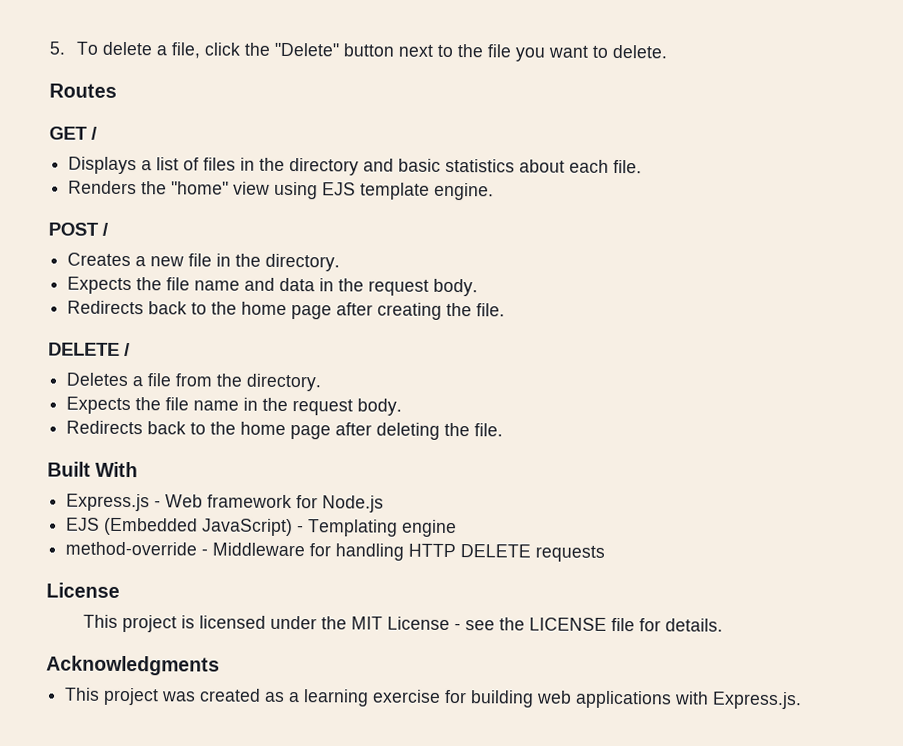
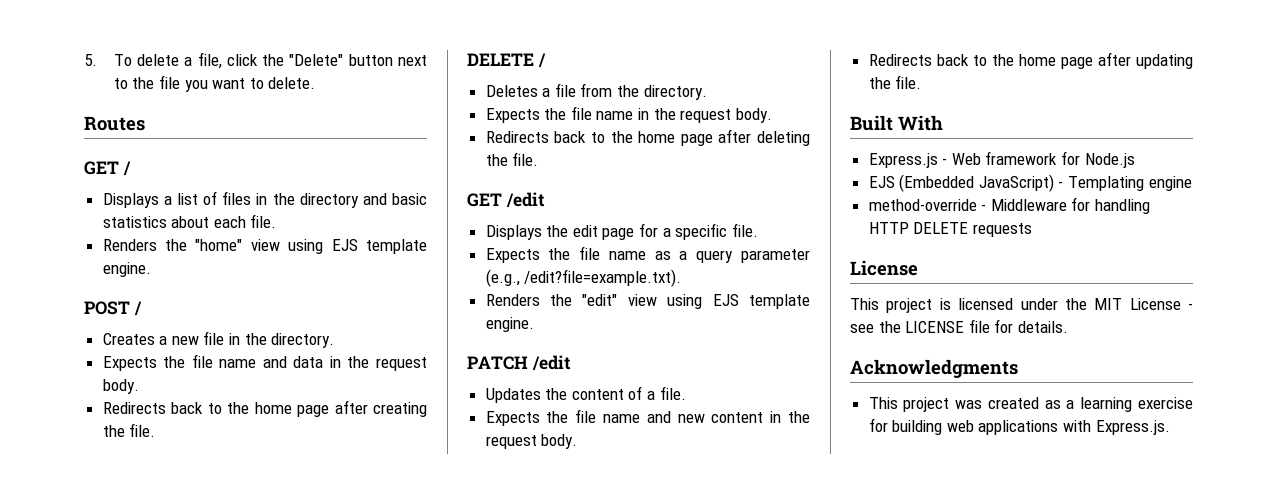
(504, 430) none -> [467,192,545,208] [485,223,758,240] [485,246,810,263] [485,269,682,287] [485,294,810,309] [485,317,534,332] [467,355,571,371] [485,386,686,403] [485,409,810,426] [485,434,578,449] [868,52,1193,69] [868,75,922,89] // GET /edit // Displays the edit page for a specific file. // Expects the file name as a query parameter (e.g., /edit?file=example.txt). // Renders the "edit" view using EJS template engine. // PATCH /edit // Updates the content of a file. // Expects the file name and new content in the request body. // Redirects back to the home page after updating the file.

